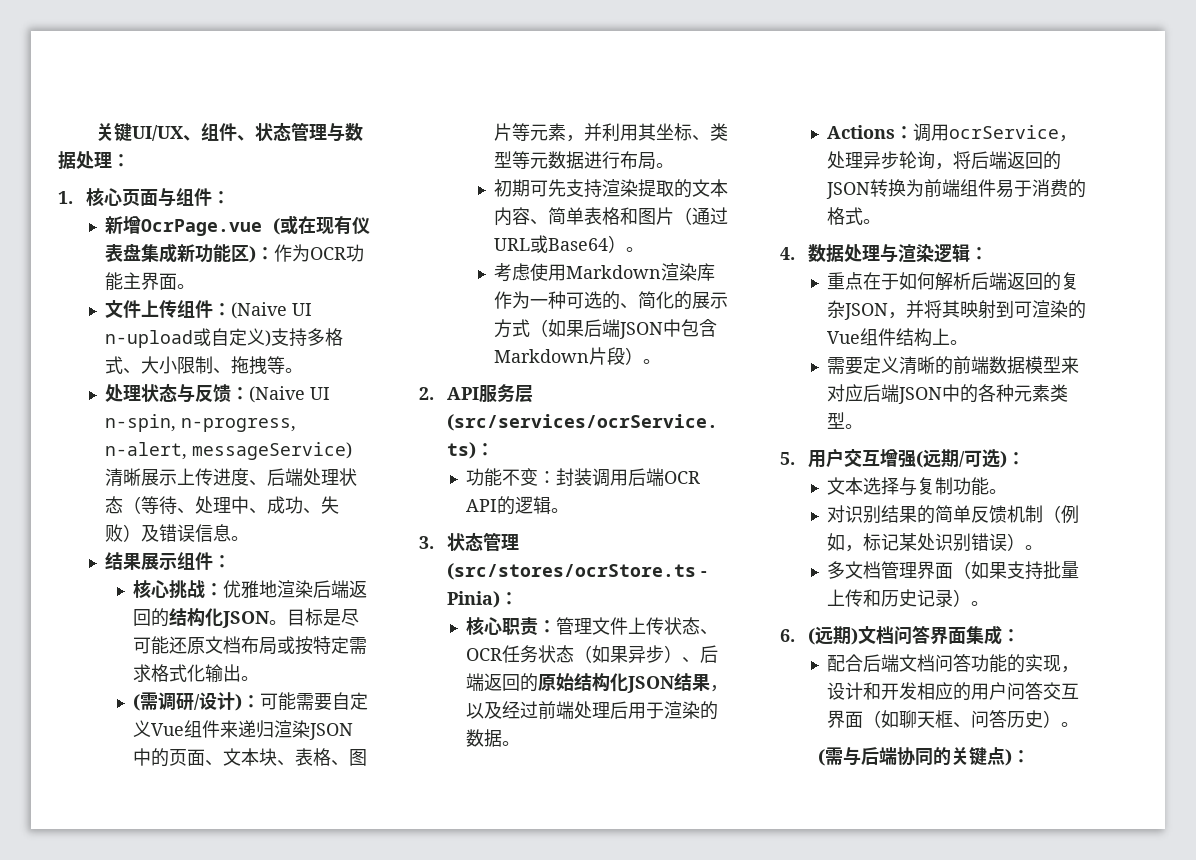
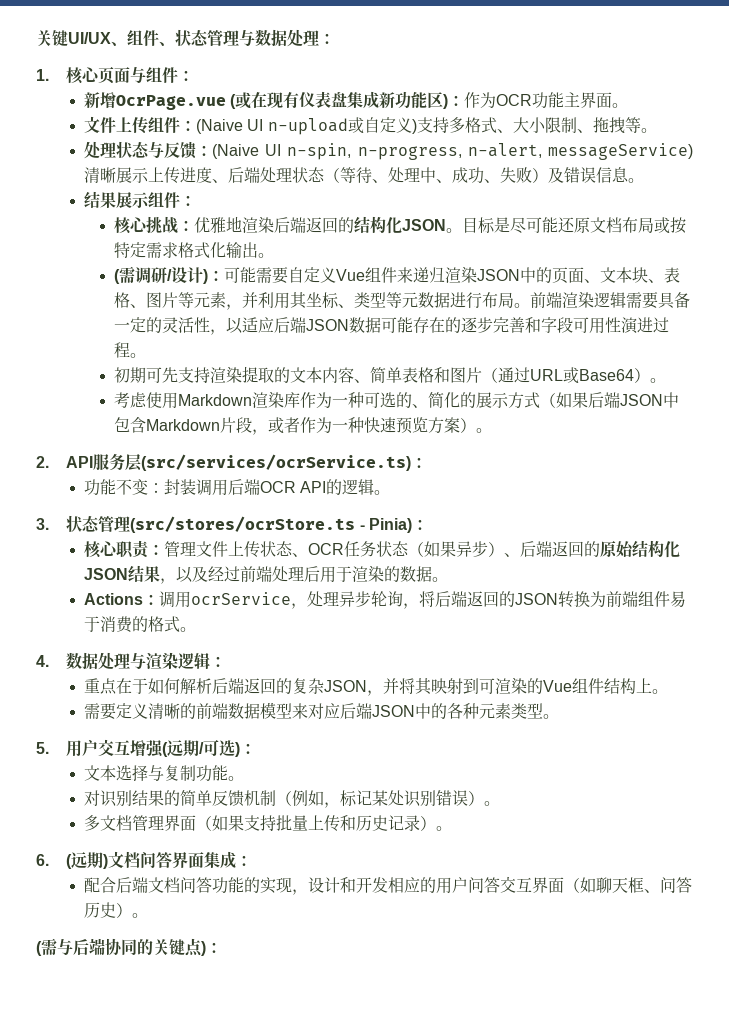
(675, 165) none -> [530,292,691,309] [114,317,670,335] [114,342,147,358] 前端渲染逻辑需要具备一定的灵活性，以适应后端JSON数据可能存在的逐步完善和字段可用性演进过程。
(626, 356) none -> [252,417,461,435] ，或者作为一种快速预览方案

